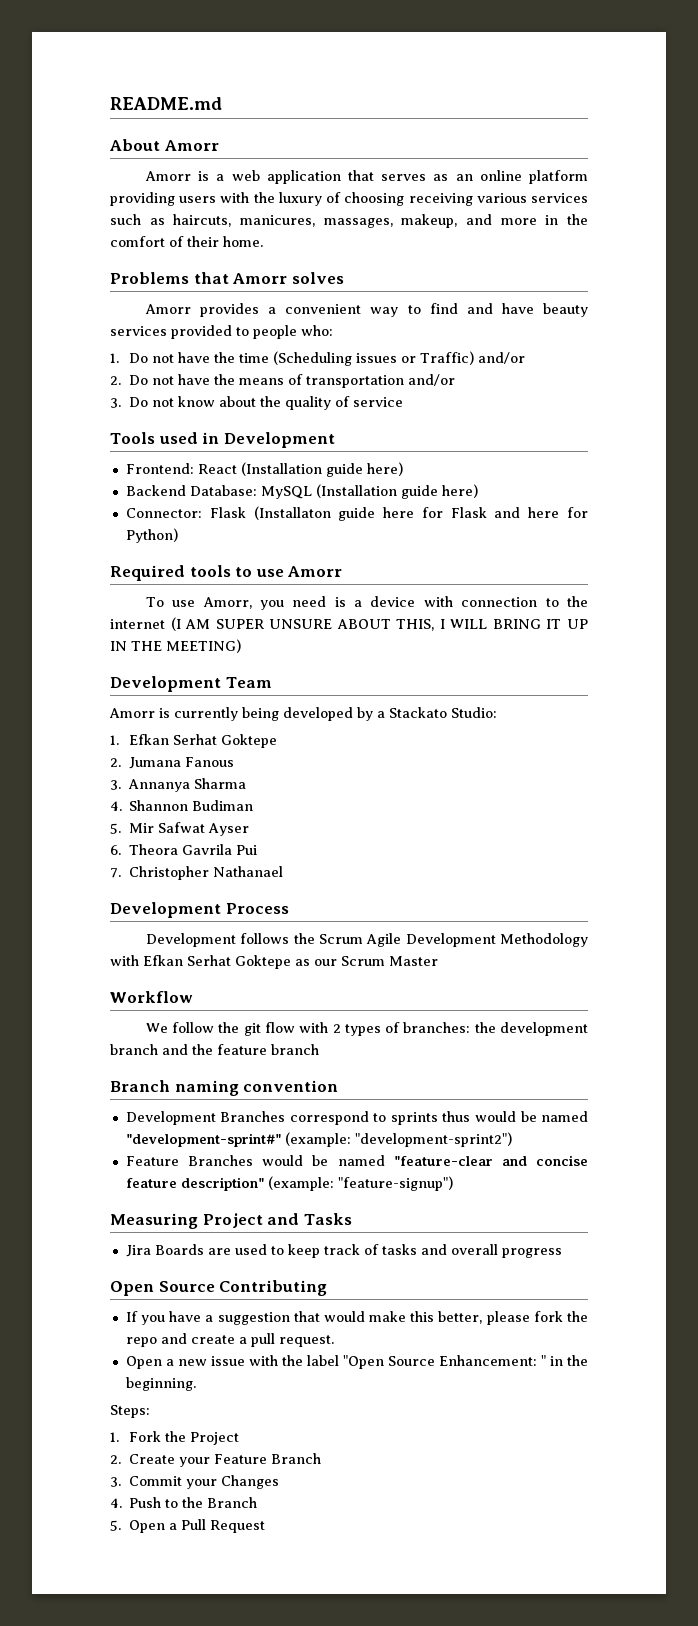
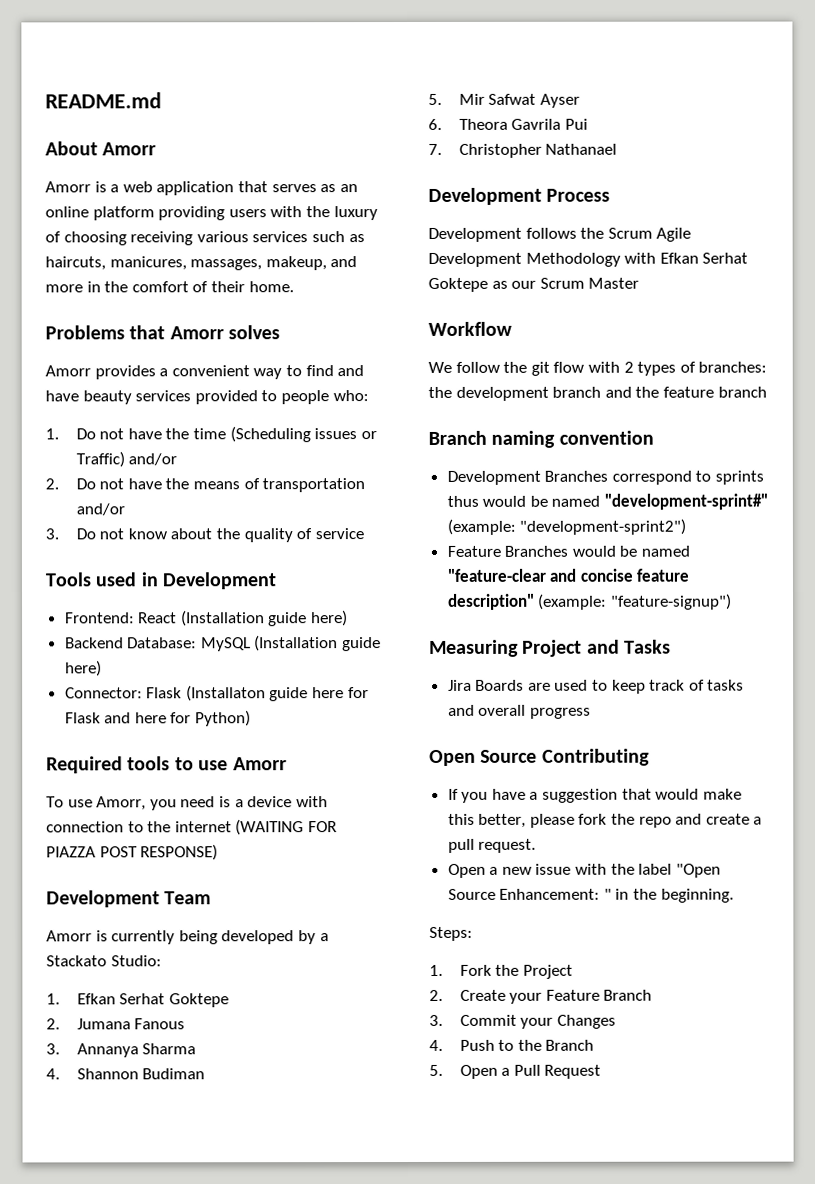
[170,617,588,631] [110,639,241,653] (I AM SUPER UNSURE ABOUT THIS, I WILL BRING IT UP IN THE MEETING) -> [235,819,337,836] [46,844,219,861] (WAITING FOR PIAZZA POST RESPONSE)

